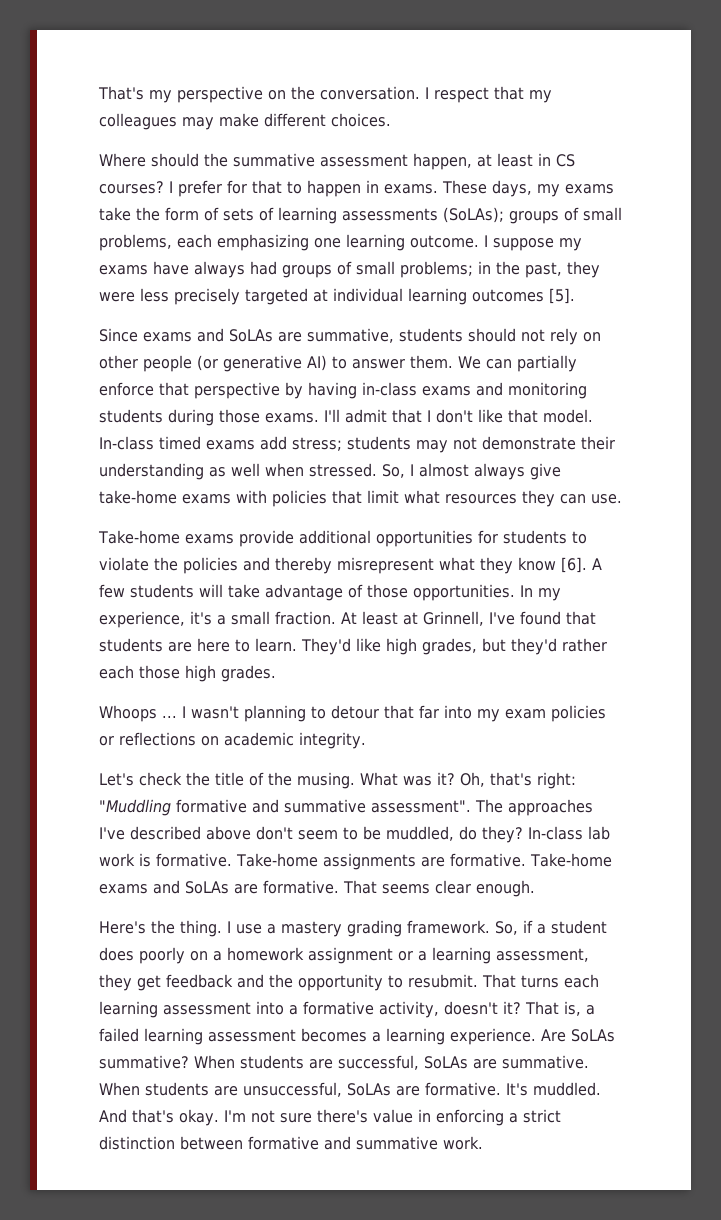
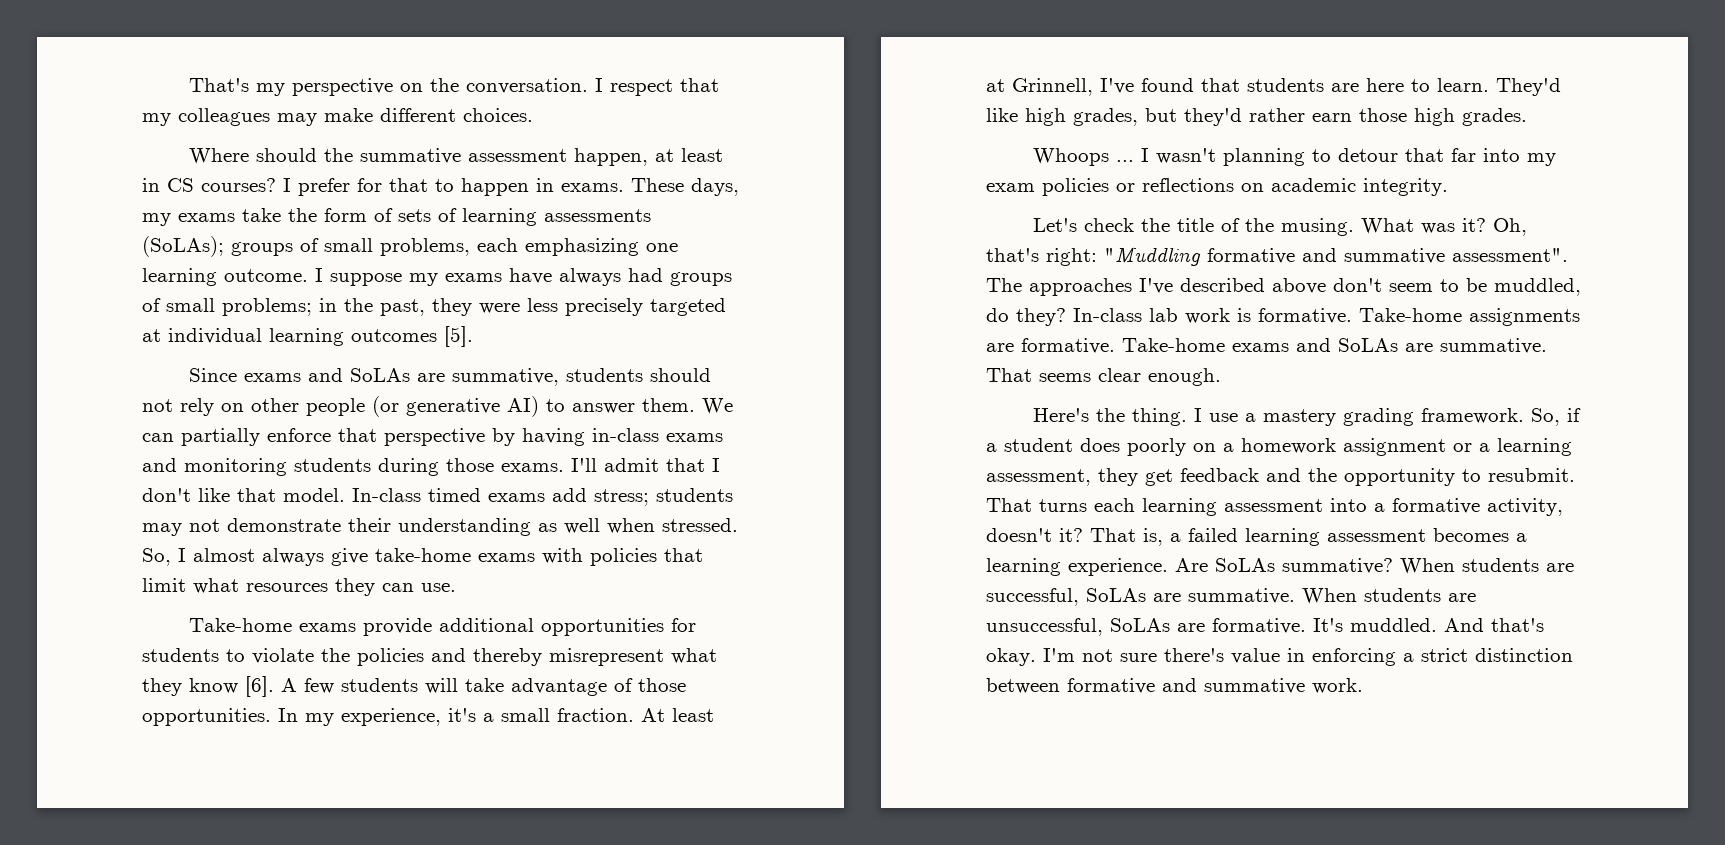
[99,665,134,679] each -> [1312,113,1352,122] earn
[263,880,339,894] formative. -> [1440,338,1547,354] summative.

